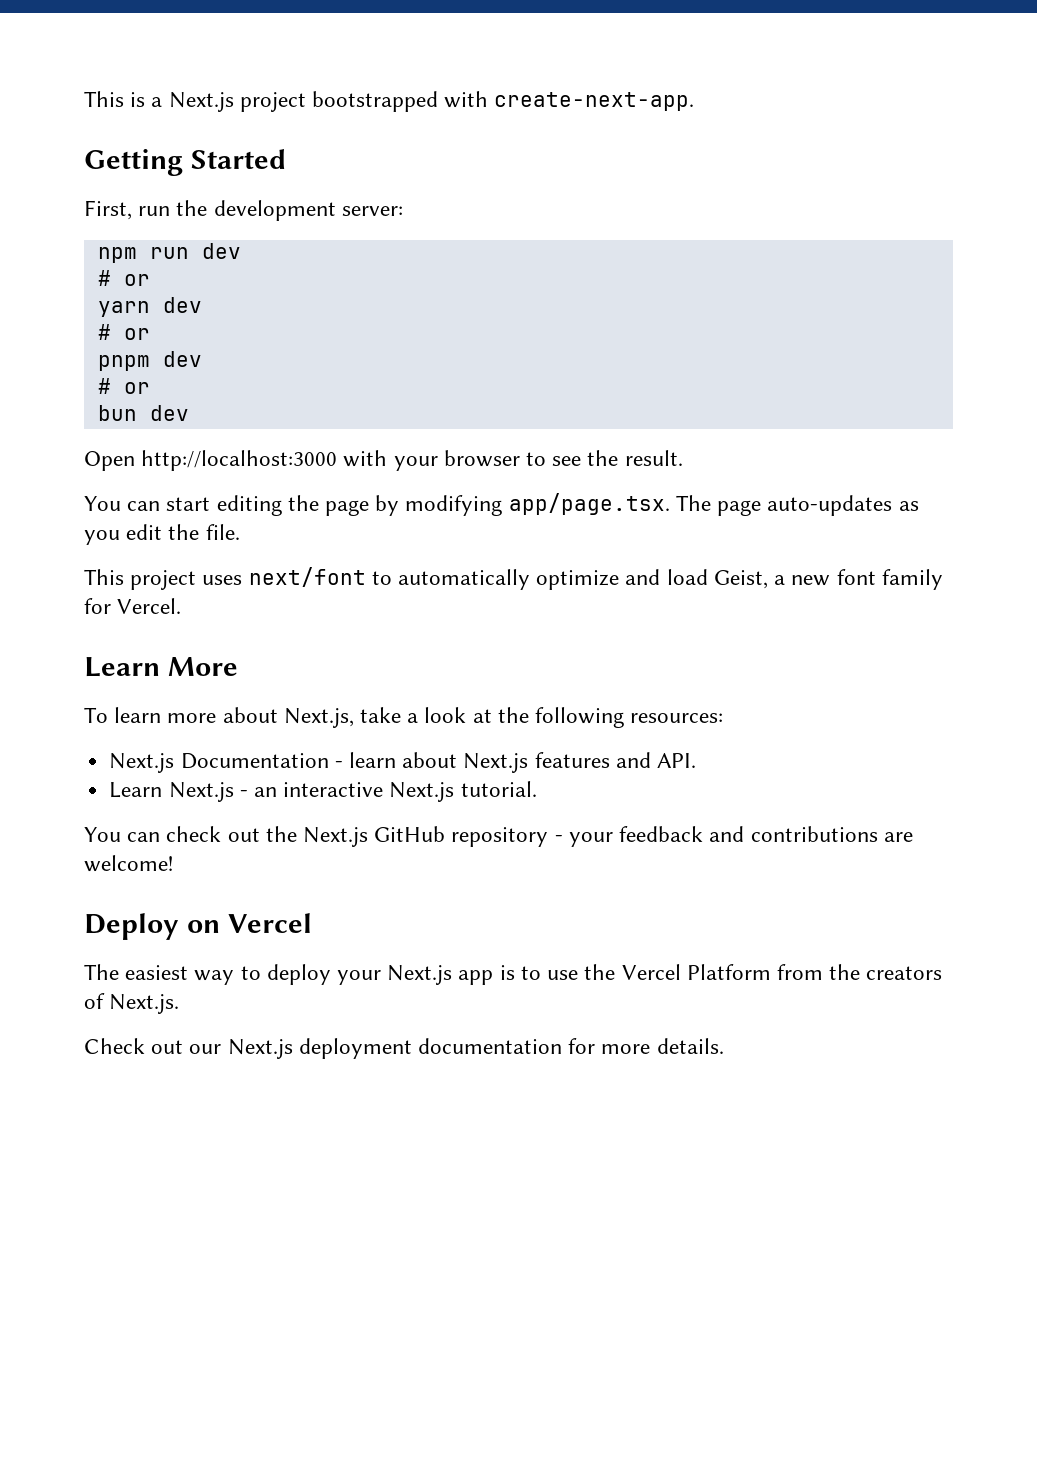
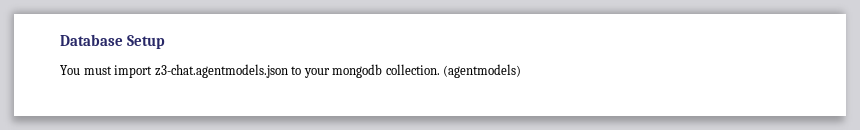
[84,91,695,112] [84,149,286,176] [84,200,403,221] [97,243,241,263] [97,270,150,286] [97,297,202,317] [97,324,150,340] [97,351,202,371] [97,378,150,394] [97,405,189,421] [84,450,683,471] [84,493,919,516] [84,524,240,545] [84,567,943,590] [84,598,182,614] [84,657,238,677] [84,707,724,728] [109,752,696,773] [109,781,537,802] [84,826,913,847] [84,855,173,872] [84,913,312,940] [84,964,943,985] [84,993,180,1014] [84,1038,724,1059] This is a Next.js project bootstrapped with create-next-app. // Getting Started // First, run the development server: // npm run dev // # or // yarn dev // # or // pnpm dev // # or // bun dev // Open http://localhost:3000 with your browser to see the result. // You can start editing the page by modifying app/page.tsx. The page auto-updates as you edit the file. // This project uses next/font to automatically optimize and load Geist, a new font family for Vercel. // Learn More // To learn more about Next.js, take a look at the following resources: // Next.js Documentation - learn about Next.js features and API. // Learn Next.js - an interactive Next.js tutorial. // You can check out the Next.js GitHub repository - your feedback and contributions are welcome! // Deploy on Vercel // The easiest way to deploy your Next.js app is to use the Vercel Platform from the creators of Next.js. // Check out our Next.js deployment documentation for more details. -> [60,34,166,49] [60,64,522,78] Database Setup // You must import z3-chat.agentmodels.json to your mongodb collection. (agentmodels)

